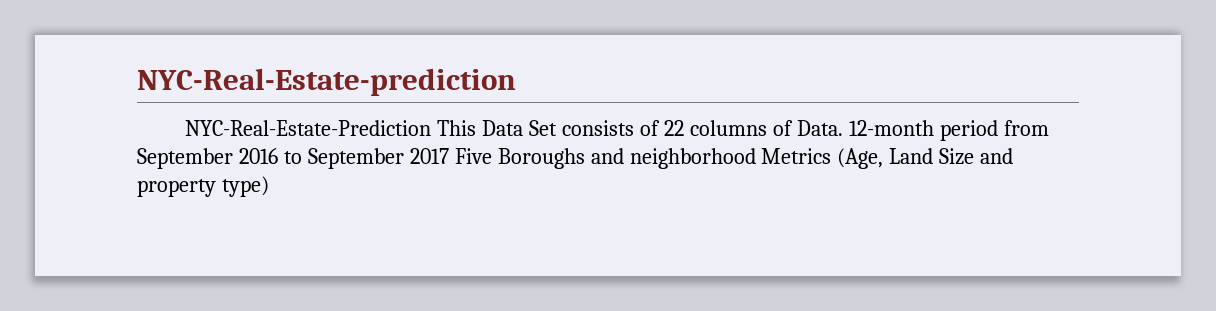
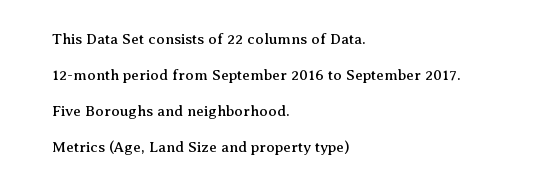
[137,68,516,96] [185,120,432,136] NYC-Real-Estate-prediction // NYC-Real-Estate-Prediction -> (52, 38) none
(843, 128) none -> (367, 39) //
[409,148,449,164] 2017 -> [425,70,462,81] 2017. //
[629,148,756,169] neighborhood -> [187,105,291,119] neighborhood. //

